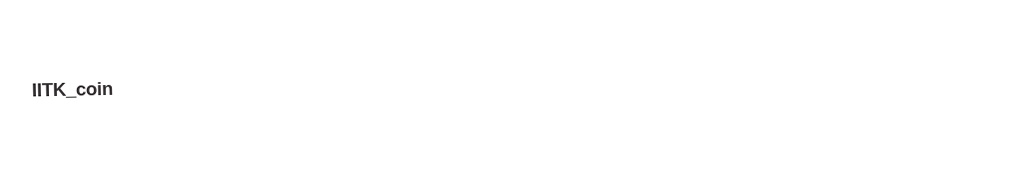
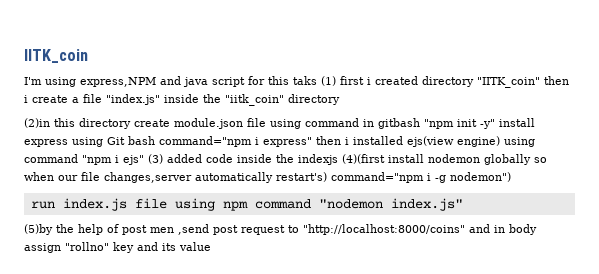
(114, 90) none -> [24,76,569,88] [24,94,340,106] [24,118,535,129] [24,136,535,147] [24,154,547,165] [24,172,511,183] [30,198,463,211] [24,224,537,235] [24,242,211,253] // I'm using express,NPM and java script for this taks (1) first i created directory "IITK_coin" then i create a file "index.js" inside the "iitk_coin" directory // (2)in this directory create module.json file using command in gitbash "npm init -y" install express using Git bash command="npm i express" then i installed ejs(view engine) using command "npm i ejs" (3) added code inside the indexjs (4)(first install nodemon globally so when our file changes,server automatically restart's) command="npm i -g nodemon") // run index.js file using npm command "nodemon index.js" // (5)by the help of post men ,send post request to "http://localhost:8000/coins" and in body assign "rollno" key and its value

